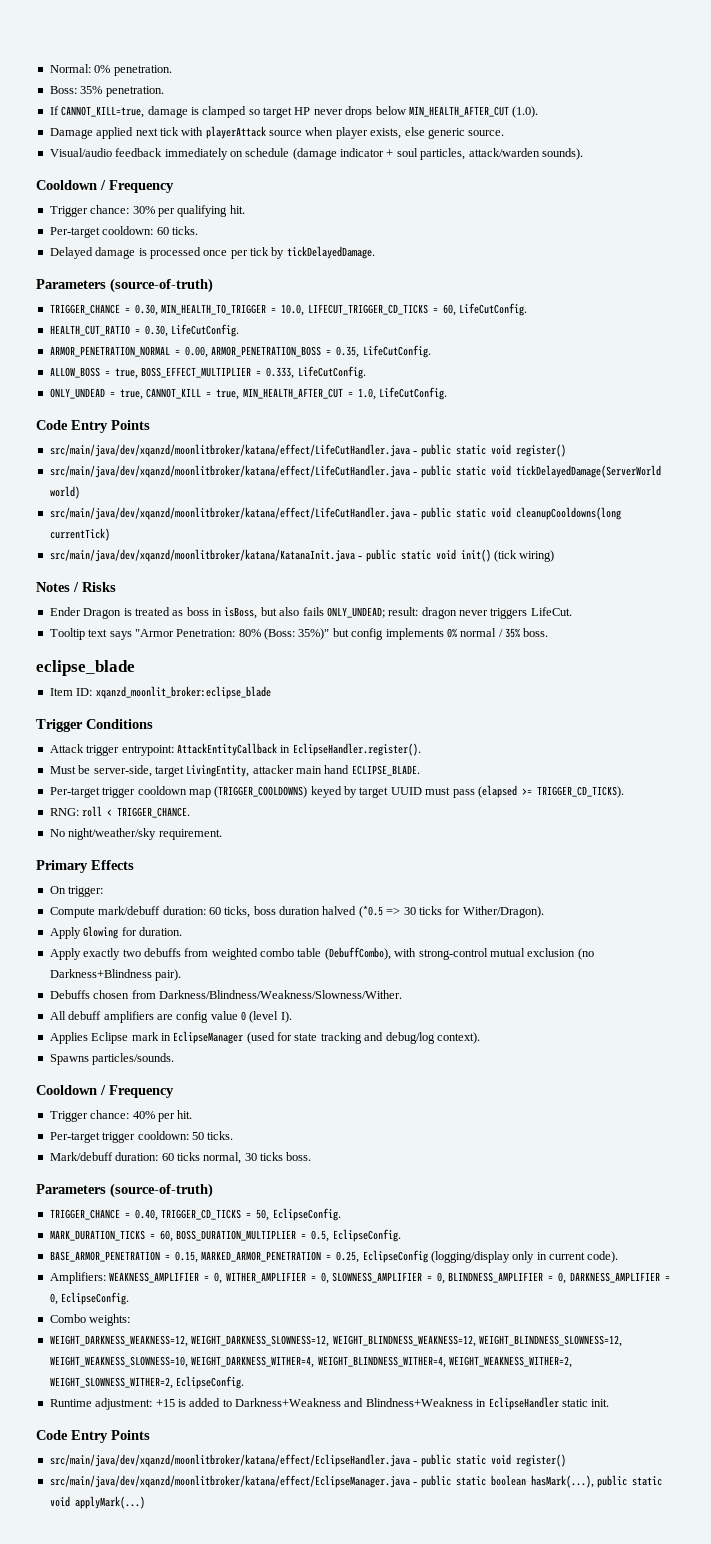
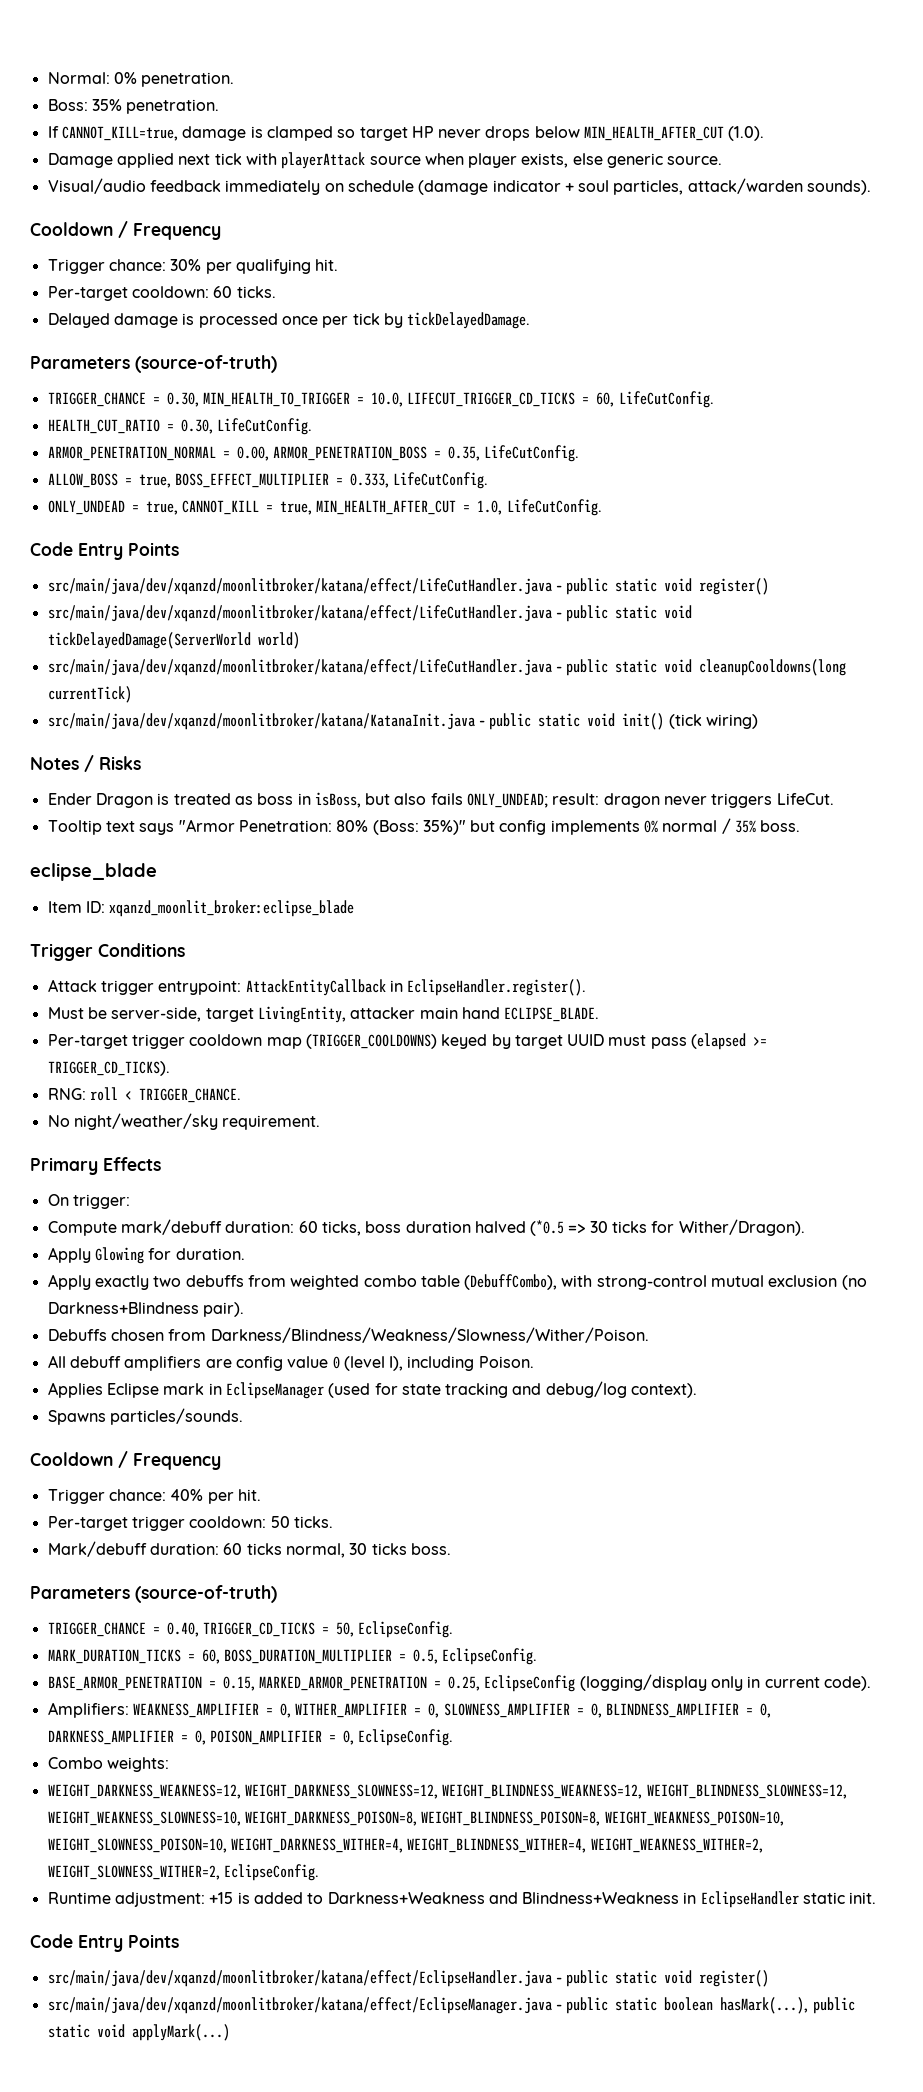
[158,990,402,999] Darkness/Blindness/Weakness/Slowness/Wither. -> [210,1327,649,1343] Darkness/Blindness/Weakness/Slowness/Wither/Poison.
[280,1011,292,1023] I). -> [389,1356,534,1371] I), including Poison.
(58, 1299) none -> [209,1730,354,1745] POISON_AMPLIFIER = 0,
(188, 1362) none -> [244,1811,784,1826] [47,1838,227,1853] WEIGHT_DARKNESS_POISON=8, WEIGHT_BLINDNESS_POISON=8, WEIGHT_WEAKNESS_POISON=10, WEIGHT_SLOWNESS_POISON=10,

